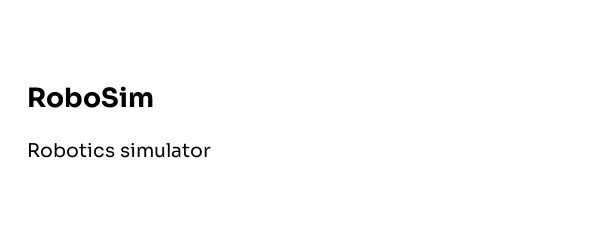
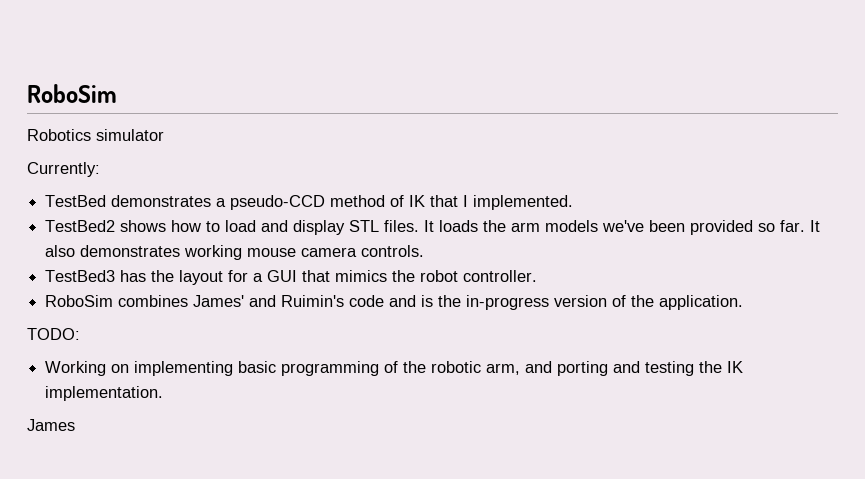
(212, 150) none -> [27,162,100,177] [45,195,574,210] [45,220,821,235] [45,245,425,260] [45,270,538,285] [45,295,744,310] [27,328,80,340] [45,361,744,376] [45,386,164,401] [27,419,75,431] // Currently: // TestBed demonstrates a pseudo-CCD method of IK that I implemented. // TestBed2 shows how to load and display STL files. It loads the arm models we've been provided so far. It also demonstrates working mouse camera controls. // TestBed3 has the layout for a GUI that mimics the robot controller. // RoboSim combines James' and Ruimin's code and is the in-progress version of the application. // TODO: // Working on implementing basic programming of the robotic arm, and porting and testing the IK implementation. // James

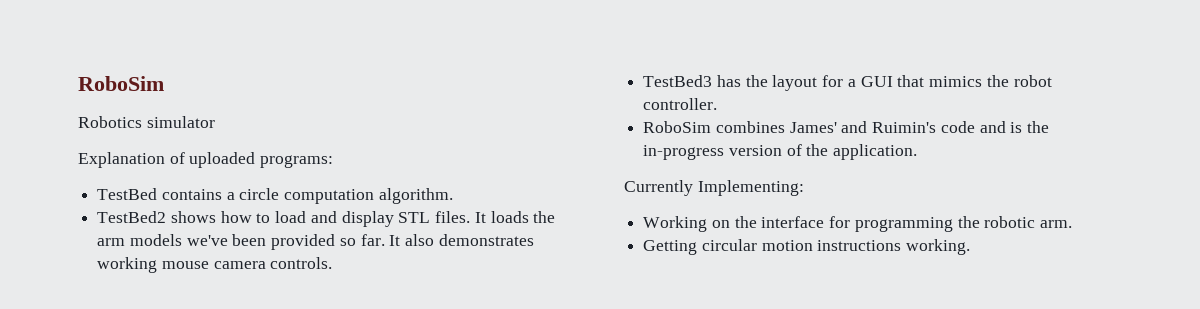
[27,162,100,177] [45,195,574,210] Currently: // TestBed demonstrates a pseudo-CCD method of IK that I implemented. -> [78,152,334,168] [97,188,453,204] Explanation of uploaded programs: // TestBed contains a circle computation algorithm.
[27,328,80,340] TODO: -> [624,180,804,196] Currently Implementing:
[134,361,744,376] [45,386,164,401] [27,419,75,431] implementing basic programming of the robotic arm, and porting and testing the IK implementation. // James -> [734,216,1073,232] [643,239,971,255] the interface for programming the robotic arm. // Getting circular motion instructions working.

